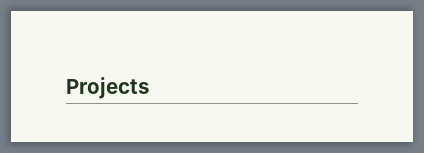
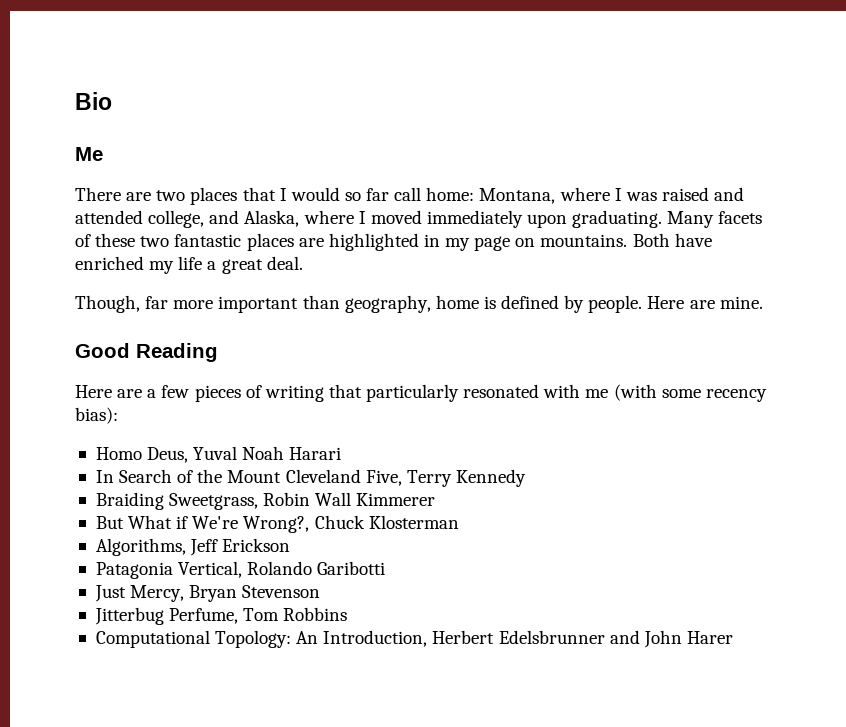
[66,77,149,99] Projects -> [75,92,112,110] [75,147,103,161] [75,187,745,205] [75,210,763,228] [75,233,712,251] [75,256,303,274] [75,295,763,313] [75,343,218,362] [75,384,767,402] [75,407,118,424] [95,446,342,463] [95,469,526,487] [95,492,436,510] [95,515,459,533] [95,538,291,556] [95,561,386,579] [94,585,321,602] [94,607,348,625] [95,630,733,648] Bio // Me // There are two places that I would so far call home: Montana, where I was raised and attended college, and Alaska, where I moved immediately upon graduating. Many facets of these two fantastic places are highlighted in my page on mountains. Both have enriched my life a great deal. // Though, far more important than geography, home is defined by people. Here are mine. // Good Reading // Here are a few pieces of writing that particularly resonated with me (with some recency bias): // Homo Deus, Yuval Noah Harari // In Search of the Mount Cleveland Five, Terry Kennedy // Braiding Sweetgrass, Robin Wall Kimmerer // But What if We're Wrong?, Chuck Klosterman // Algorithms, Jeff Erickson // Patagonia Vertical, Rolando Garibotti // Just Mercy, Bryan Stevenson // Jitterbug Perfume, Tom Robbins // Computational Topology: An Introduction, Herbert Edelsbrunner and John Harer

